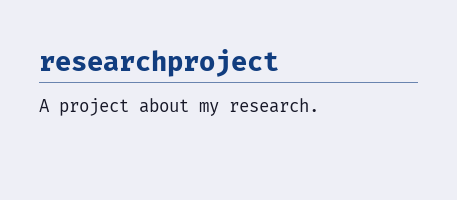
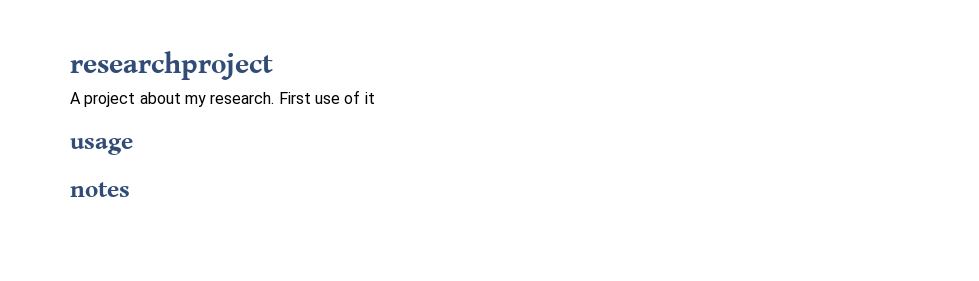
(319, 105) none -> [278,90,375,104] [70,138,133,155] [70,182,130,197] First use of it // usage // notes

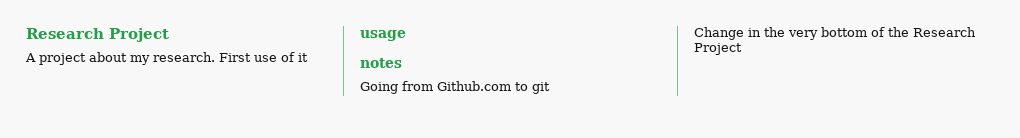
[70,51,273,80] researchproject -> [26,28,169,42] Research Project
(130, 189) none -> [360,81,550,94] [694,27,976,40] [694,43,742,55] // Going from Github.com to git // Change in the very bottom of the Research Project

